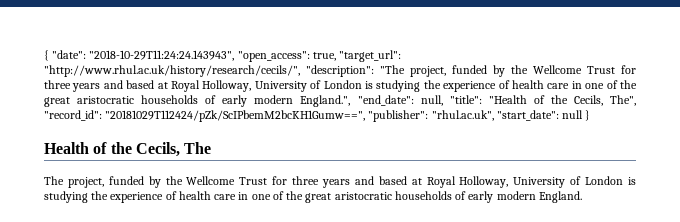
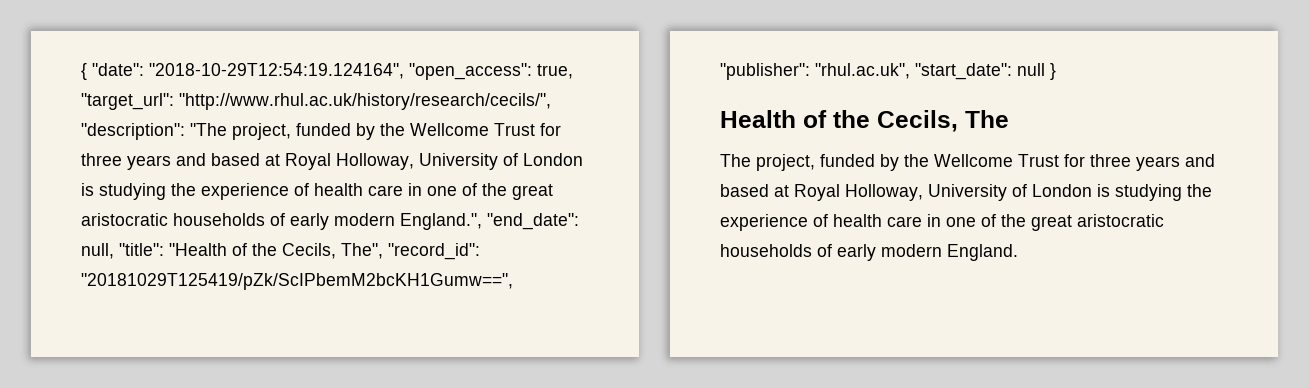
[89,50,235,61] "2018-10-29T11:24:24.143943", -> [149,63,404,79] "2018-10-29T12:54:19.124164",
[105,110,366,122] "20181029T112424/pZk/ScIPbemM2bcKH1Gumw==", -> [81,273,513,290] "20181029T125419/pZk/ScIPbemM2bcKH1Gumw==",

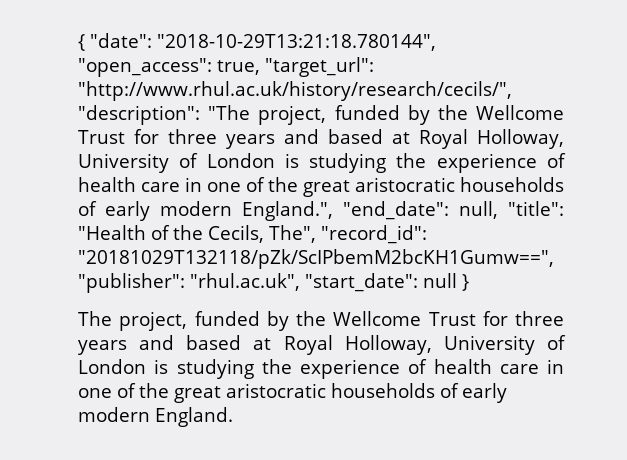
[149,63,404,79] "2018-10-29T12:54:19.124164", -> [156,34,436,51] "2018-10-29T13:21:18.780144",
[81,273,513,290] "20181029T125419/pZk/ScIPbemM2bcKH1Gumw==", -> [78,249,554,269] "20181029T132118/pZk/ScIPbemM2bcKH1Gumw==",
[720,110,1009,132] // Health of the Cecils, The -> (470, 282) none

